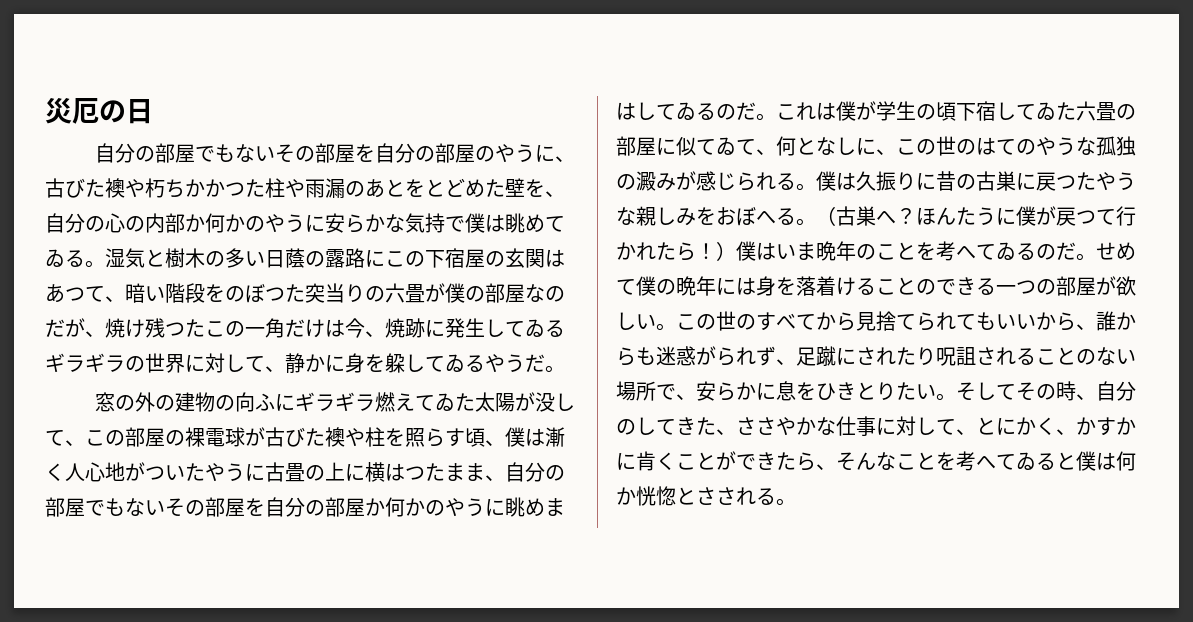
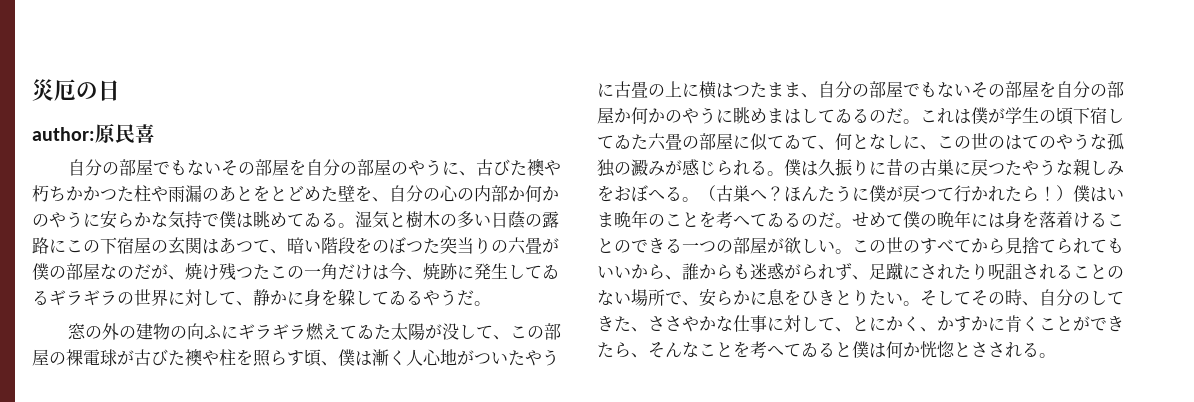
(153, 111) none -> [32,124,155,143] // author:原民喜

